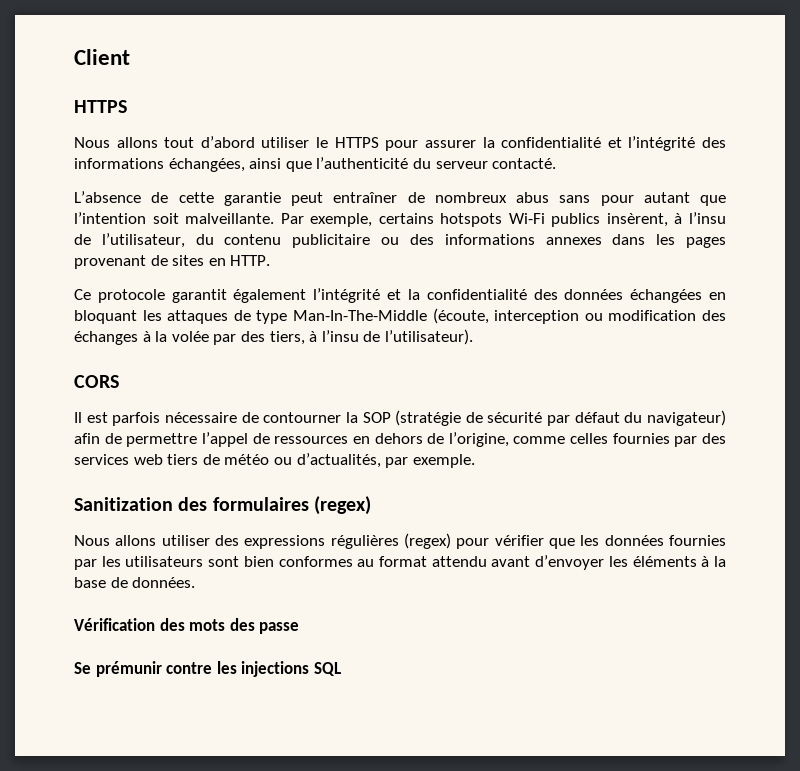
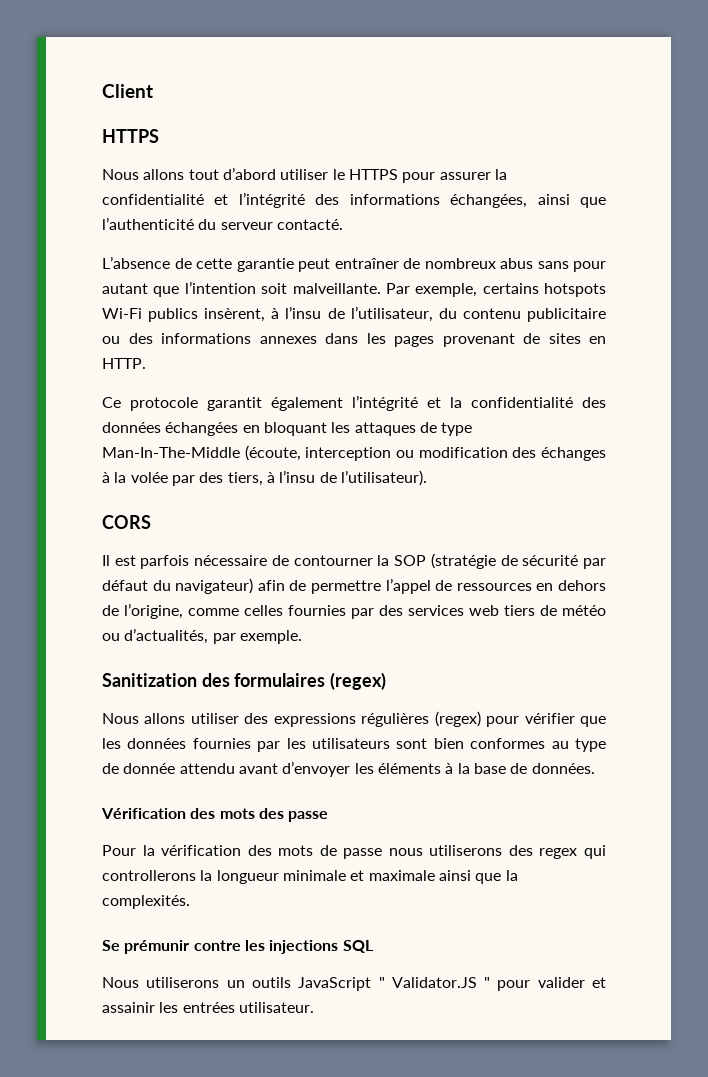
[379,556,428,567] format -> [574,738,606,752] [102,763,176,774] type de donnée
(300, 628) none -> [102,845,607,859] [102,870,518,884] [102,895,190,909] // Pour la vérification des mots de passe nous utiliserons des regex qui controllerons la longueur minimale et maximale ainsi que la complexités.
(341, 669) none -> [102,977,607,991] [102,1002,314,1013] // Nous utiliserons un outils JavaScript " Validator.JS " pour valider et assainir les entrées utilisateur.

